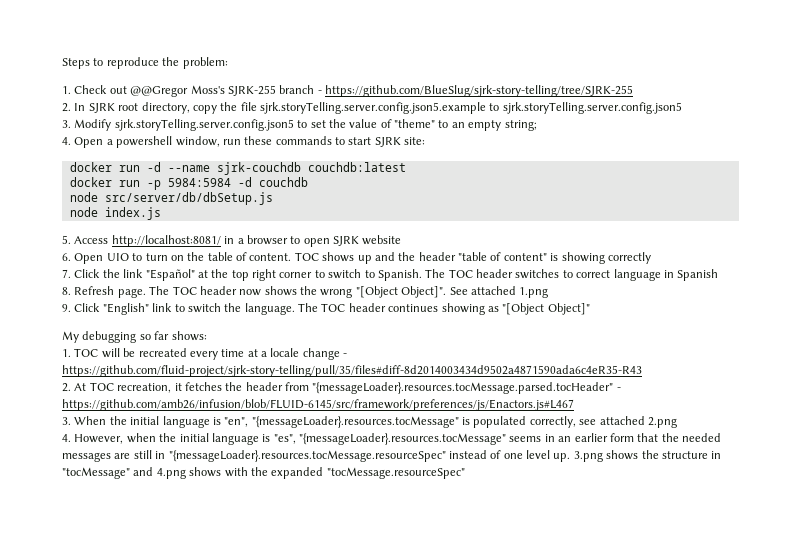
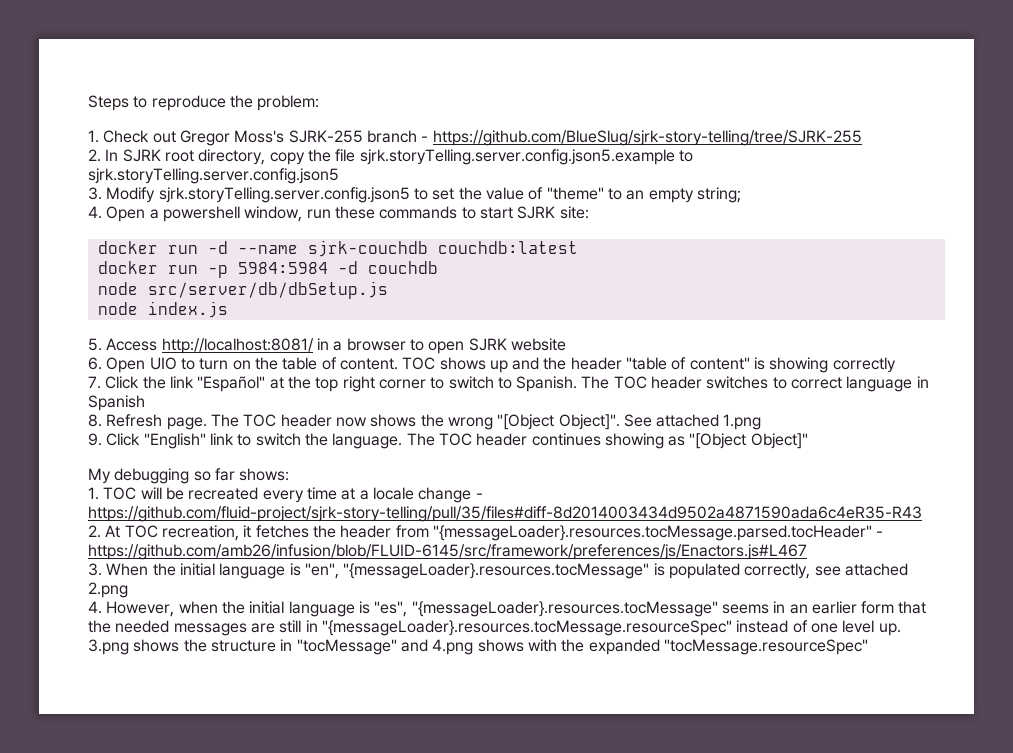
[130,86,189,97] @@Gregor -> [179,130,230,146] Gregor

